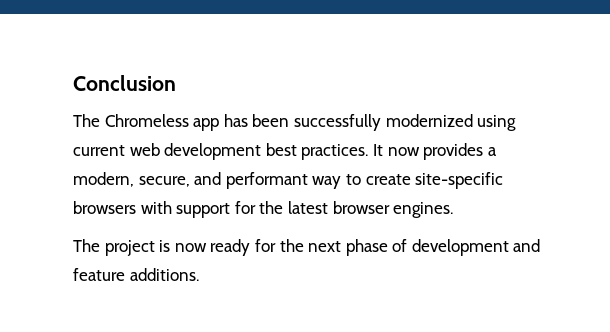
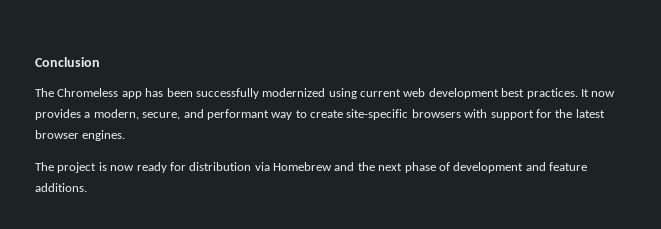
(276, 245) none -> [189,162,355,171] distribution via Homebrew and

